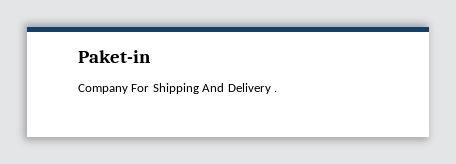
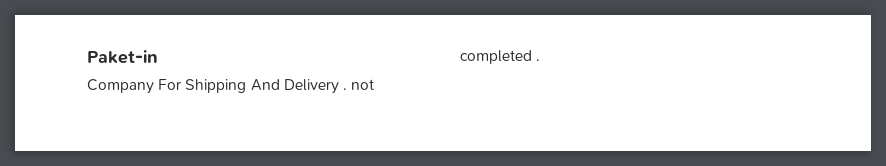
(277, 91) none -> [351,79,375,90] [460,50,541,64] not completed .

